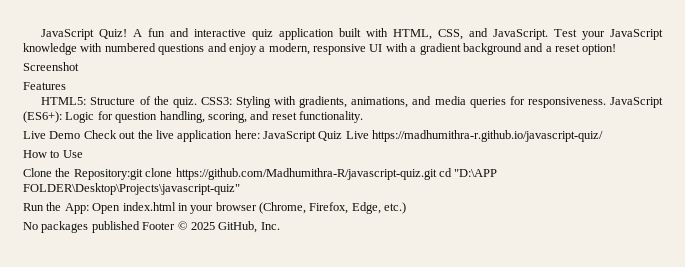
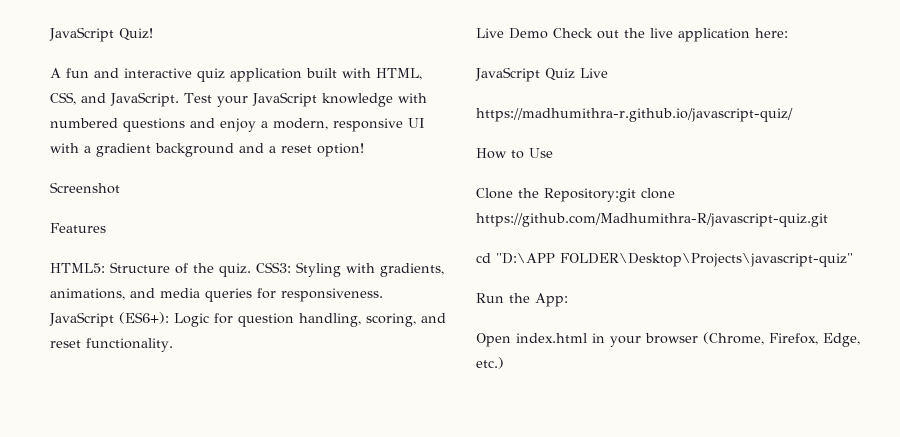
(128, 34) none -> (153, 34) //
(260, 134) none -> (788, 33) //
(369, 135) none -> (608, 73) //
(437, 174) none -> (828, 220) //
(89, 208) none -> (568, 300) //
[23,221,280,233] // No packages published Footer © 2025 GitHub, Inc. -> (504, 363) none

